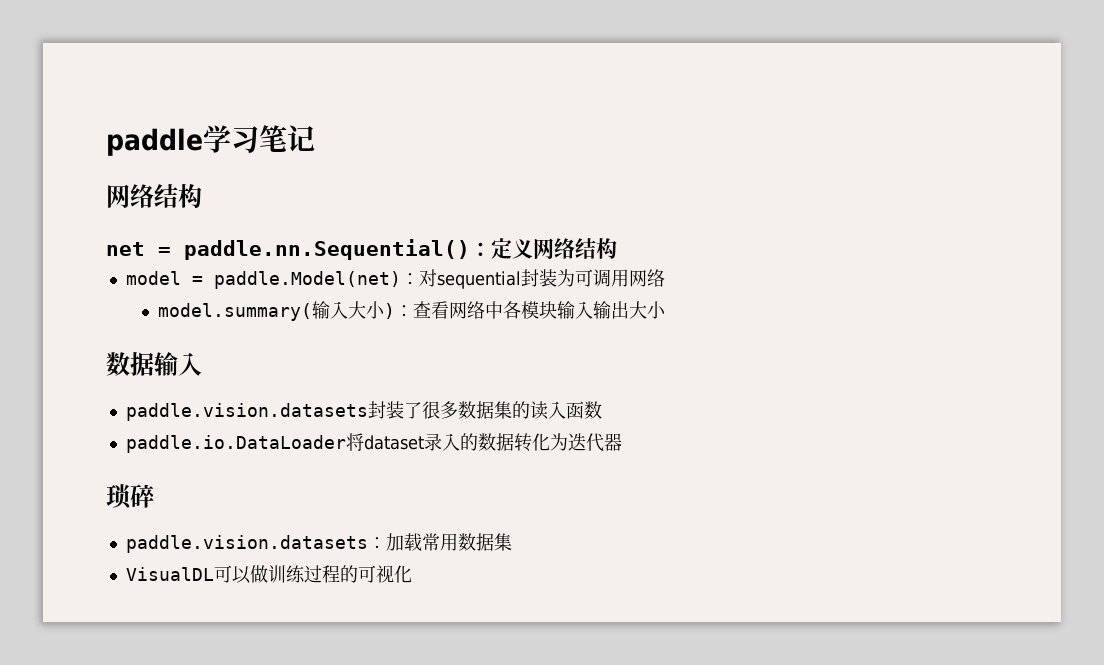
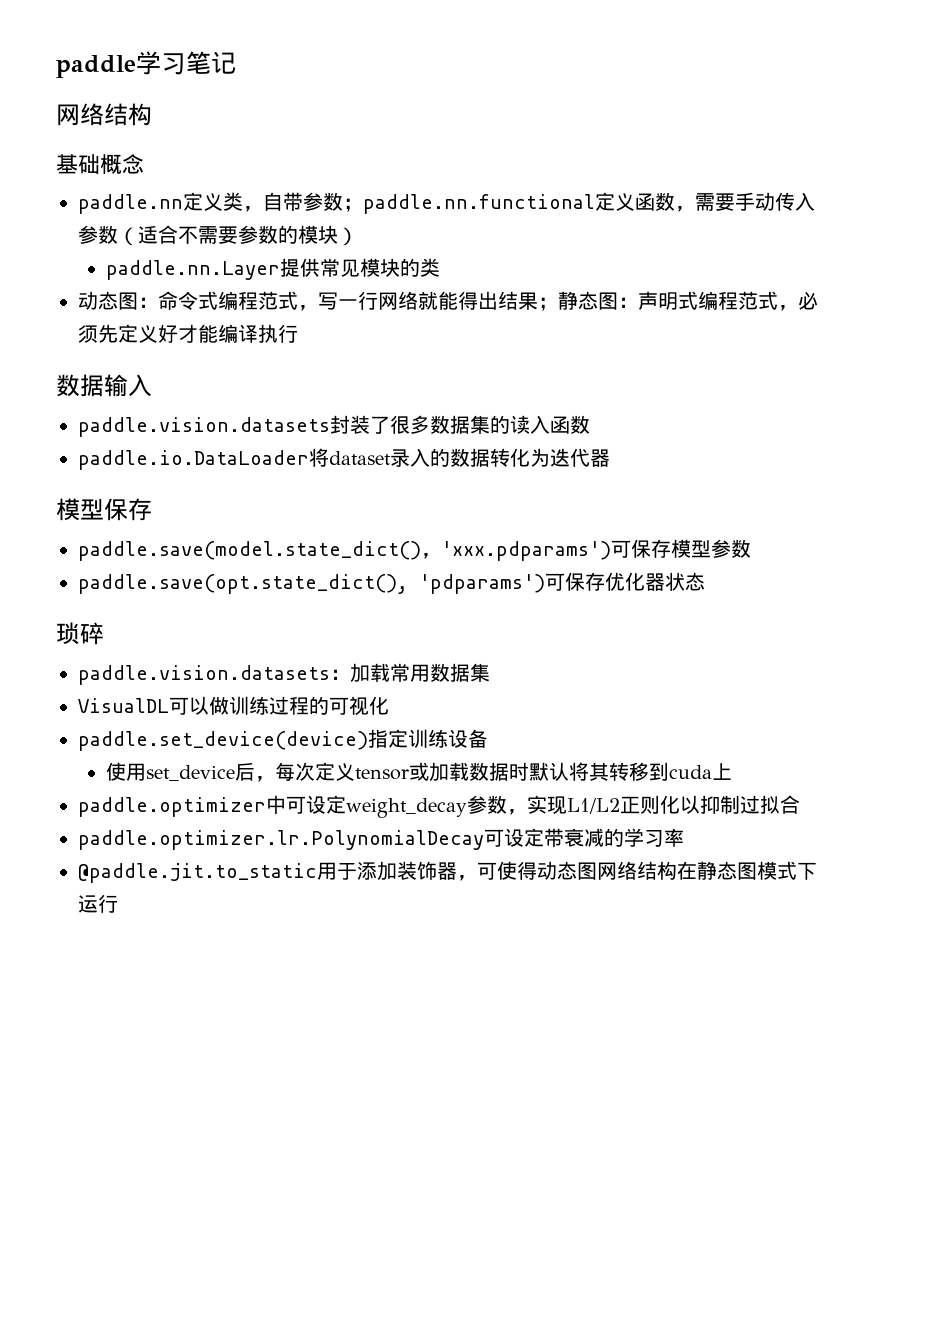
[106,238,617,260] [125,269,665,289] [158,301,667,321] net = paddle.nn.Sequential()：定义网络结构 // model = paddle.Model(net)：对sequential封装为可调用网络 // model.summary(输入大小)：查看网络中各模块输入输出大小 -> [56,154,144,174] [78,192,815,214] [78,225,358,246] [106,258,441,280] [78,291,818,311] [78,324,298,343] 基础概念 // paddle.nn定义类，自带参数；paddle.nn.functional定义函数，需要手动传入参数（适合不需要参数的模块） // paddle.nn.Layer提供常见模块的类 // 动态图：命令式编程范式，写一行网络就能得出结果；静态图：声明式编程范式，必须先定义好才能编译执行
(622, 442) none -> [56,498,152,521] [78,539,751,561] [78,572,705,594] // 模型保存 // paddle.save(model.state_dict()，'xxx.pdparams')可保存模型参数 // paddle.save(opt.state_dict(), 'pdparams')可保存优化器状态
(412, 574) none -> [78,729,488,751] [106,762,733,782] [78,795,800,818] [78,828,684,850] [78,861,817,883] [78,894,118,913] // paddle.set_device(device)指定训练设备 // 使用set_device后，每次定义tensor或加载数据时默认将其转移到cuda上 // paddle.optimizer中可设定weight_decay参数，实现L1/L2正则化以抑制过拟合 // paddle.optimizer.lr.PolynomialDecay可设定带衰减的学习率 // @paddle.jit.to_static用于添加装饰器，可使得动态图网络结构在静态图模式下运行

